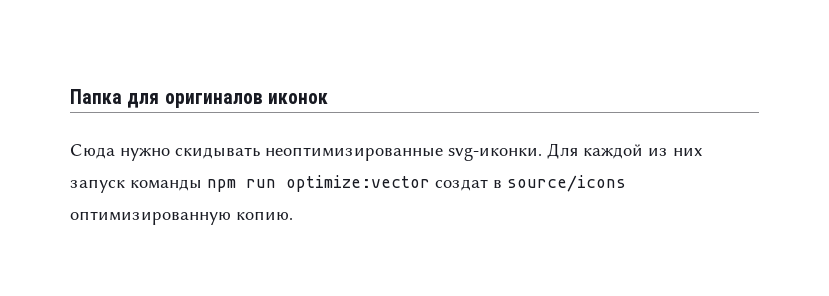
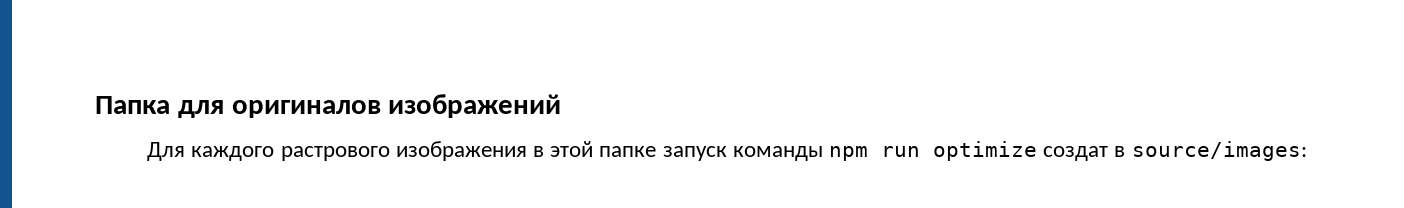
[267,93,328,104] [70,143,702,161] иконок // Сюда нужно скидывать неоптимизированные svg-иконки. Для каждой из них -> [388,94,562,118] [147,141,657,161] изображений // Для каждого растрового изображения в этой папке
[286,175,430,192] optimize:vector -> [932,141,1037,161] optimize
[507,175,626,192] [70,211,293,225] source/icons оптимизированную копию. -> [1131,141,1307,161] source/images:

